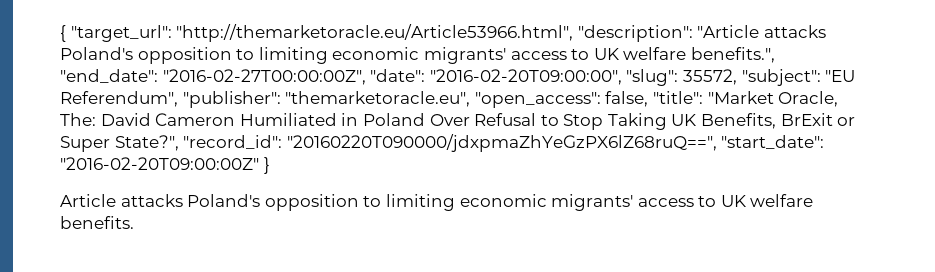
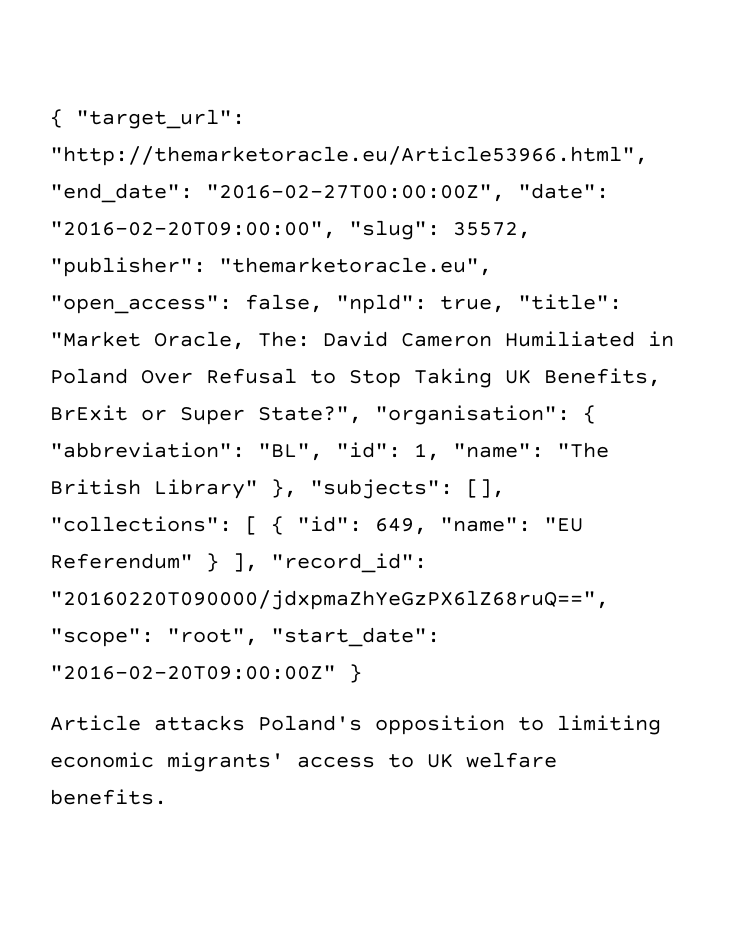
[577,25,826,42] [60,47,775,64] "description": "Article attacks Poland's opposition to limiting economic migrants' access to UK welfare benefits.", -> (648, 156) none
[741,69,856,86] [60,91,178,107] "subject": "EU Referendum", -> (531, 230) none
(649, 99) none -> [336,294,505,314] "npld": true,
[183,134,717,152] "record_id": "20160220T090000/jdxpmaZhYeGzPX6lZ68ruQ==", -> [375,405,596,425] [50,442,609,461] [50,479,505,499] [50,516,583,535] [50,553,427,573] [50,590,609,610] [50,628,258,647] "organisation": { "abbreviation": "BL", "id": 1, "name": "The British Library" }, "subjects": [], "collections": [ { "id": 649, "name": "EU Referendum" } ], "record_id": "20160220T090000/jdxpmaZhYeGzPX6lZ68ruQ==", "scope": "root",

